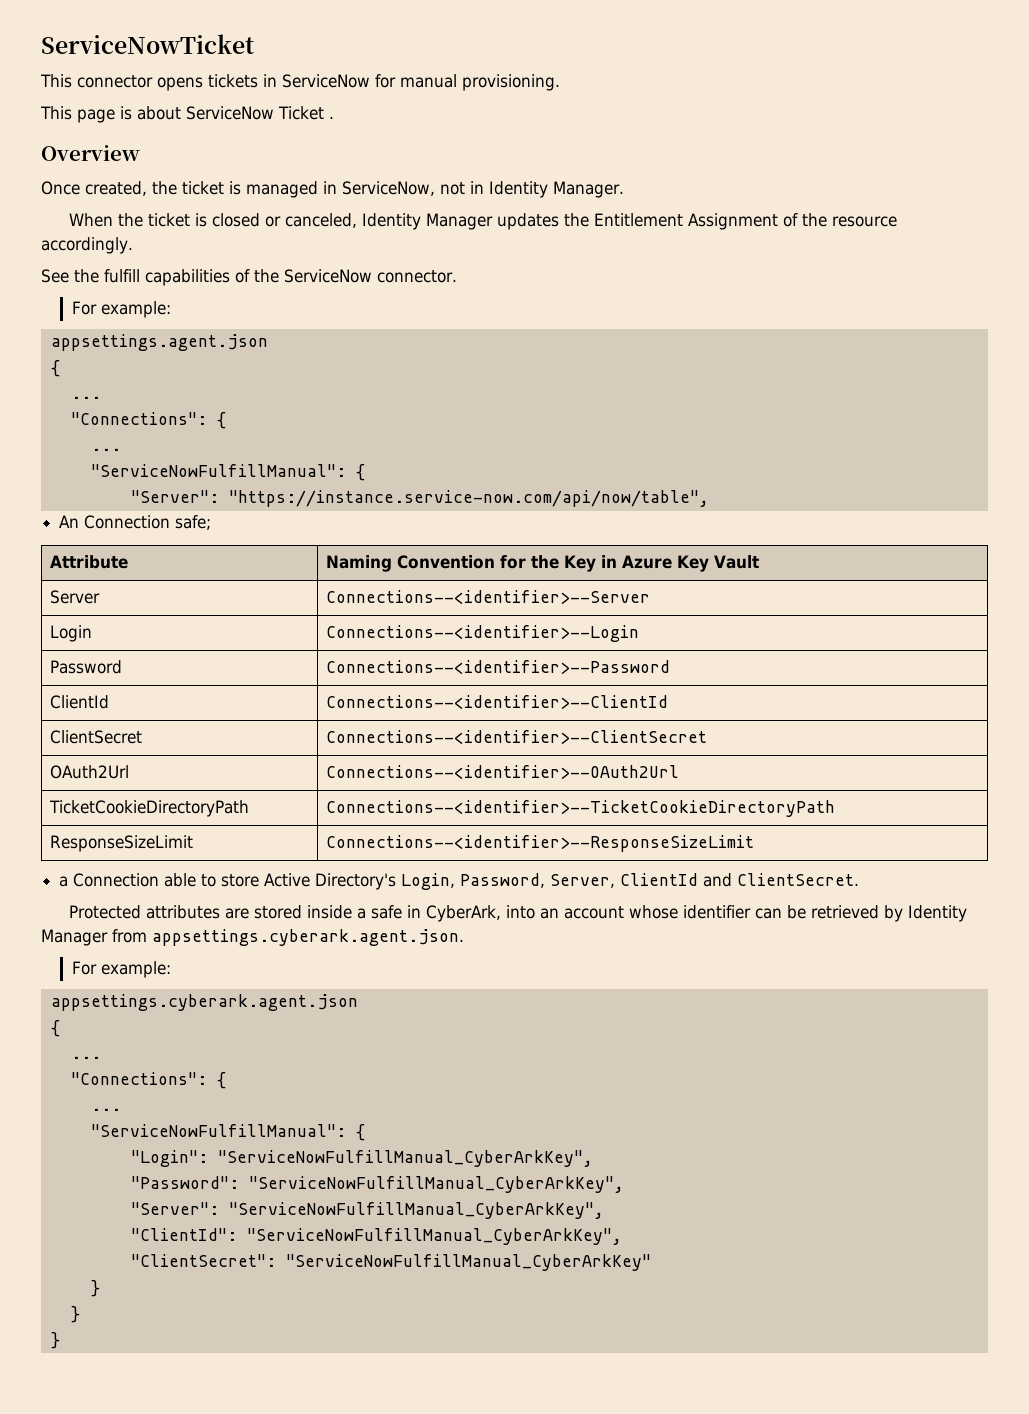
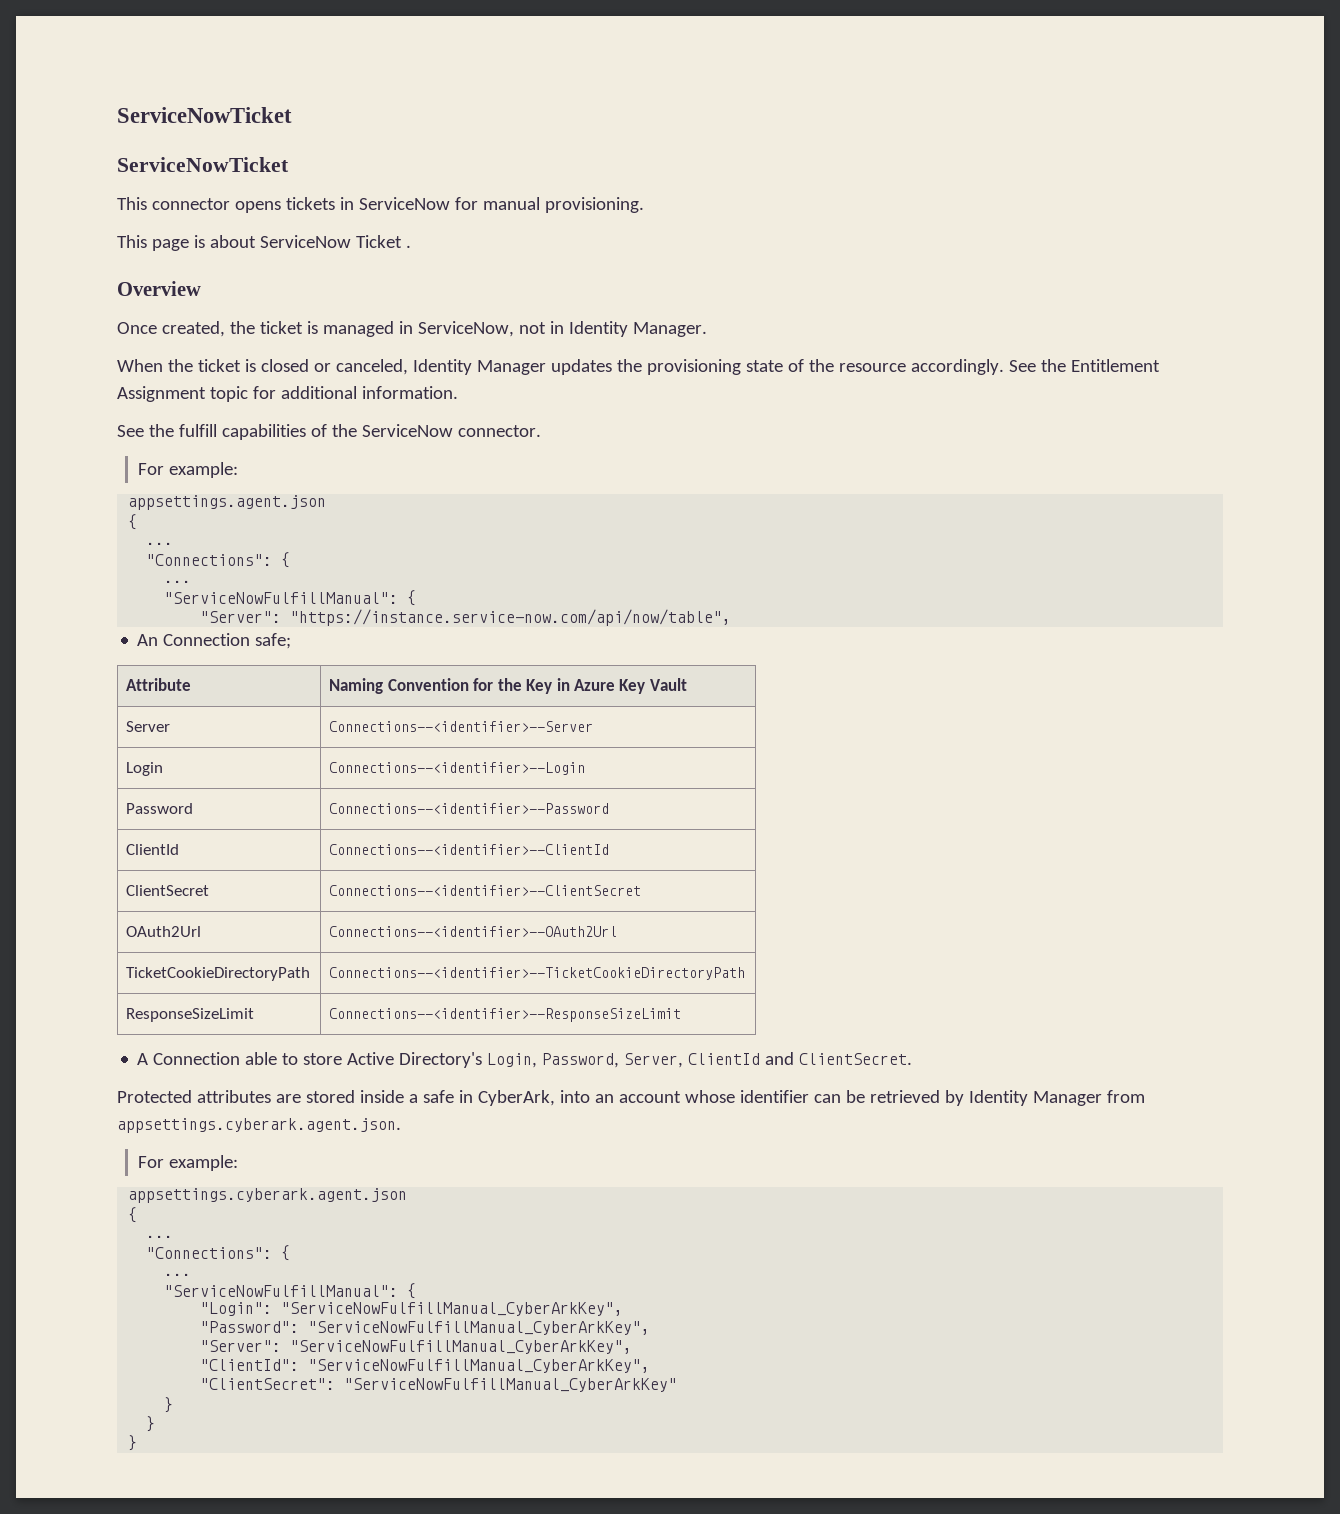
[41,34,254,54] ServiceNowTicket -> [117,107,292,123] [117,157,289,172] ServiceNowTicket // ServiceNowTicket
[594,213,779,230] Entitlement Assignment -> [646,359,783,375] provisioning state
(133, 245) none -> [1008,359,1160,372] [117,386,458,402] See the Entitlement Assignment topic for additional information.
[59,876,69,887] a -> [137,1053,149,1065] A

